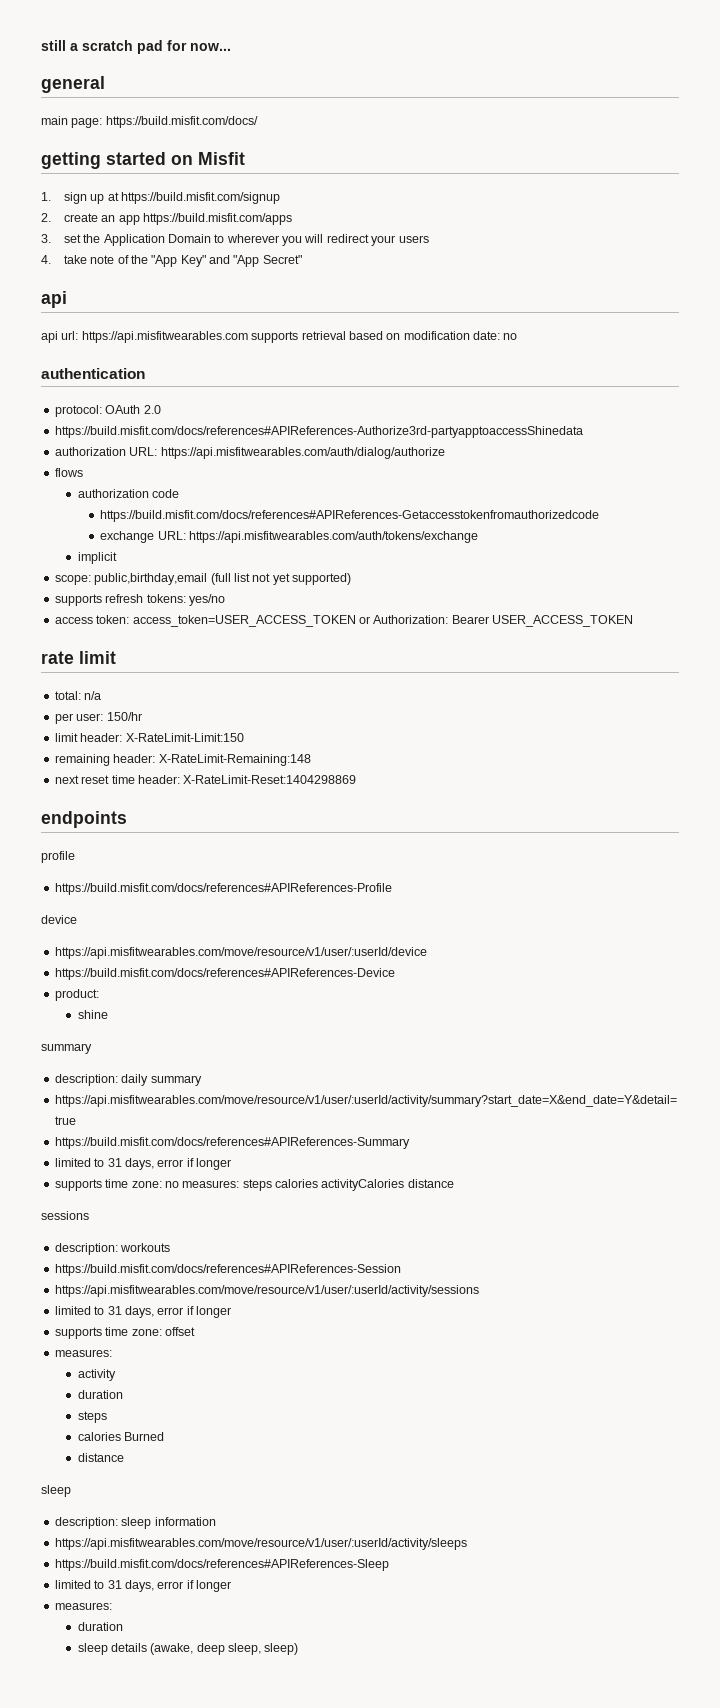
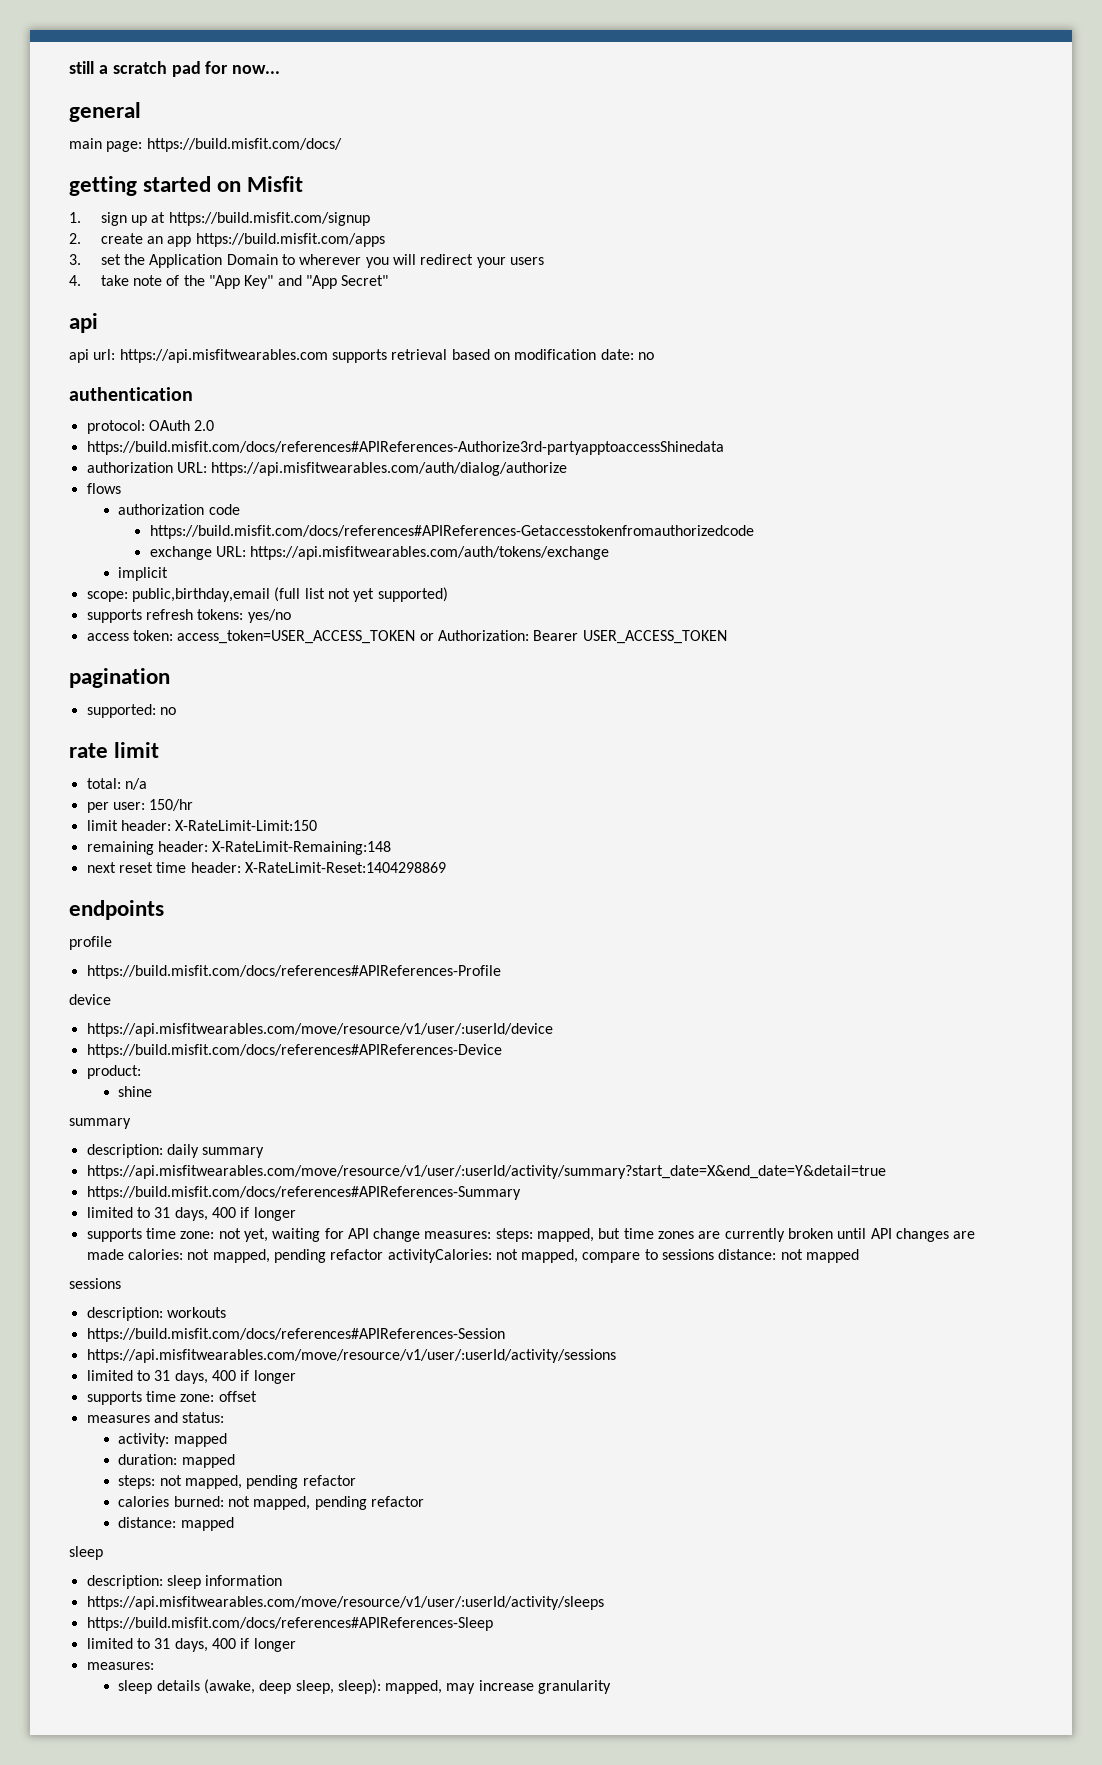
(633, 621) none -> [69,668,170,688] [86,704,176,718] // pagination // supported: no
[157,1158,231,1170] [54,1179,454,1191] error if longer // supports time zone: no measures: steps calories activityCalories distance -> [211,1207,296,1221] [86,1228,976,1242] [86,1249,860,1263] 400 if longer // supports time zone: not yet, waiting for API change measures: steps: mapped, but time zones are currently broken until API changes are made calories: not mapped, pending refactor activityCalories: not mapped, compare to sessions distance: not mapped
[157,1307,184,1315] error -> [211,1370,236,1381] 400
[54,1349,112,1357] [77,1369,116,1381] [77,1390,123,1399] [77,1411,107,1423] [77,1432,164,1441] [77,1453,124,1462] measures: // activity // duration // steps // calories Burned // distance -> [86,1412,225,1423] [118,1433,227,1447] [118,1454,235,1468] [118,1475,356,1489] [118,1496,424,1510] [118,1517,234,1531] measures and status: // activity: mapped // duration: mapped // steps: not mapped, pending refactor // calories burned: not mapped, pending refactor // distance: mapped
[157,1581,184,1589] error -> [211,1638,236,1649] 400
[77,1622,123,1631] // duration -> (154, 1666) none
[264,1643,299,1655] sleep) -> [337,1679,612,1694] sleep): mapped, may increase granularity

